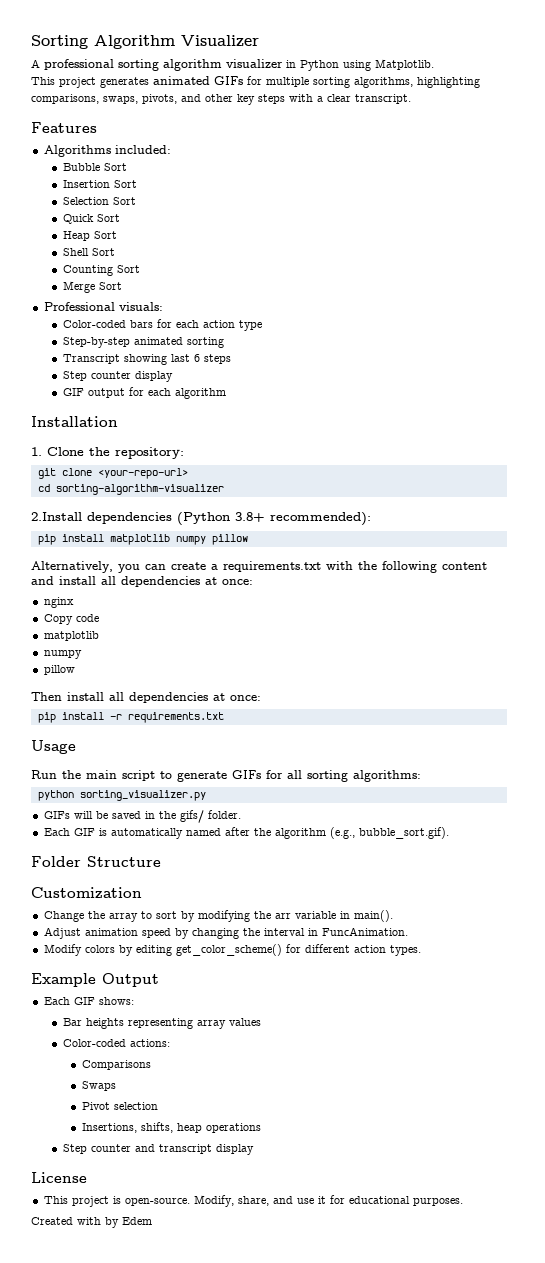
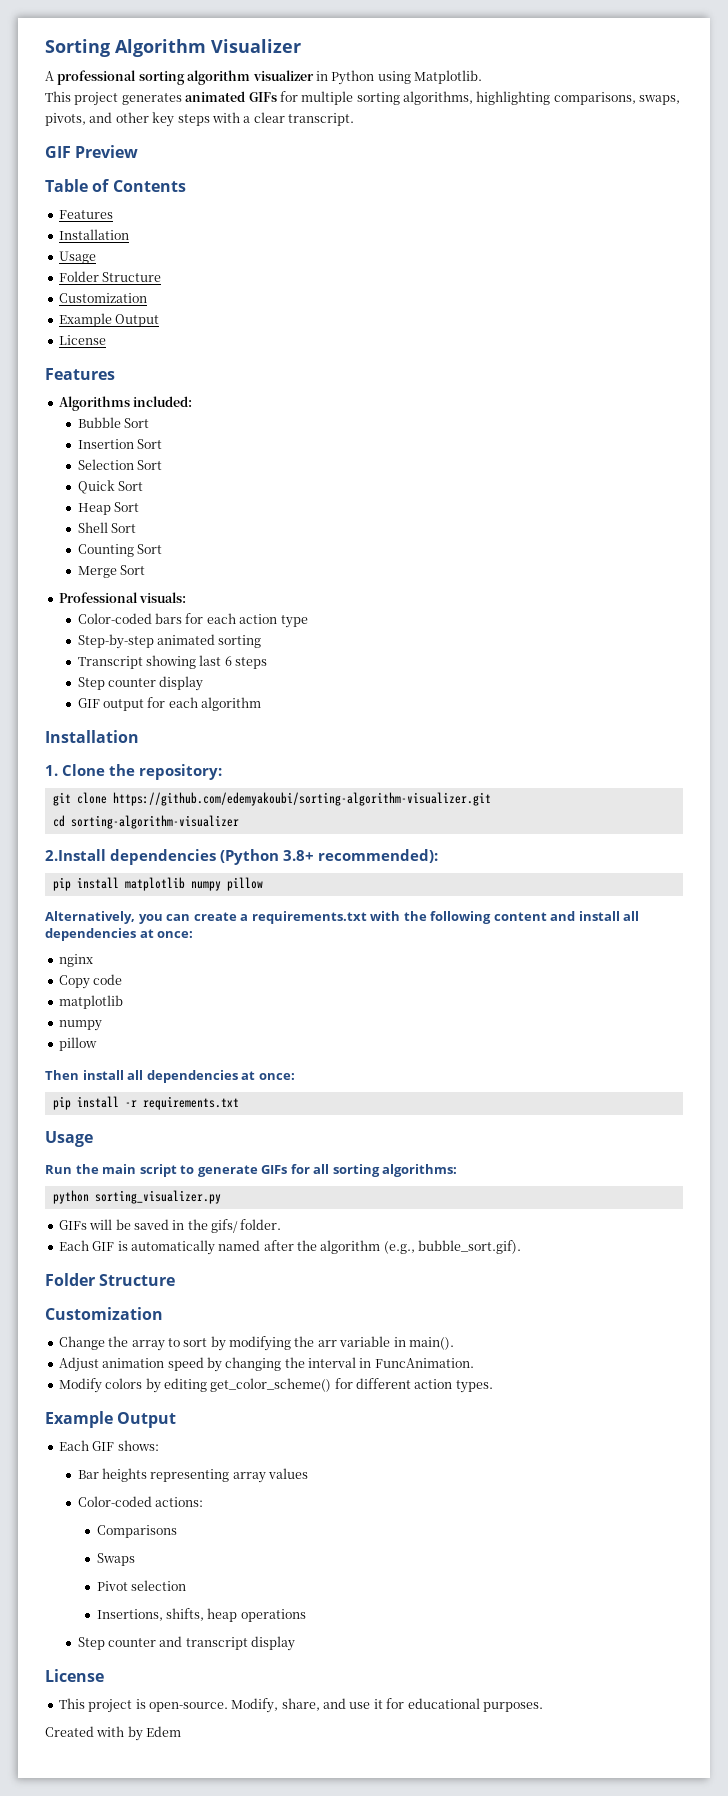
(411, 99) none -> [45,145,139,158] [45,179,186,192] [58,210,113,219] [58,229,129,240] [58,251,96,264] [58,271,162,282] [58,293,147,303] [58,313,160,327] [58,335,106,345] // GIF Preview // Table of Contents // Features // Installation // Usage // Folder Structure // Customization // Example Output // License
[97,468,188,479] <your-repo-url> -> [112,792,491,806] https://github.com/edemyakoubi/sorting-algorithm-visualizer.git

